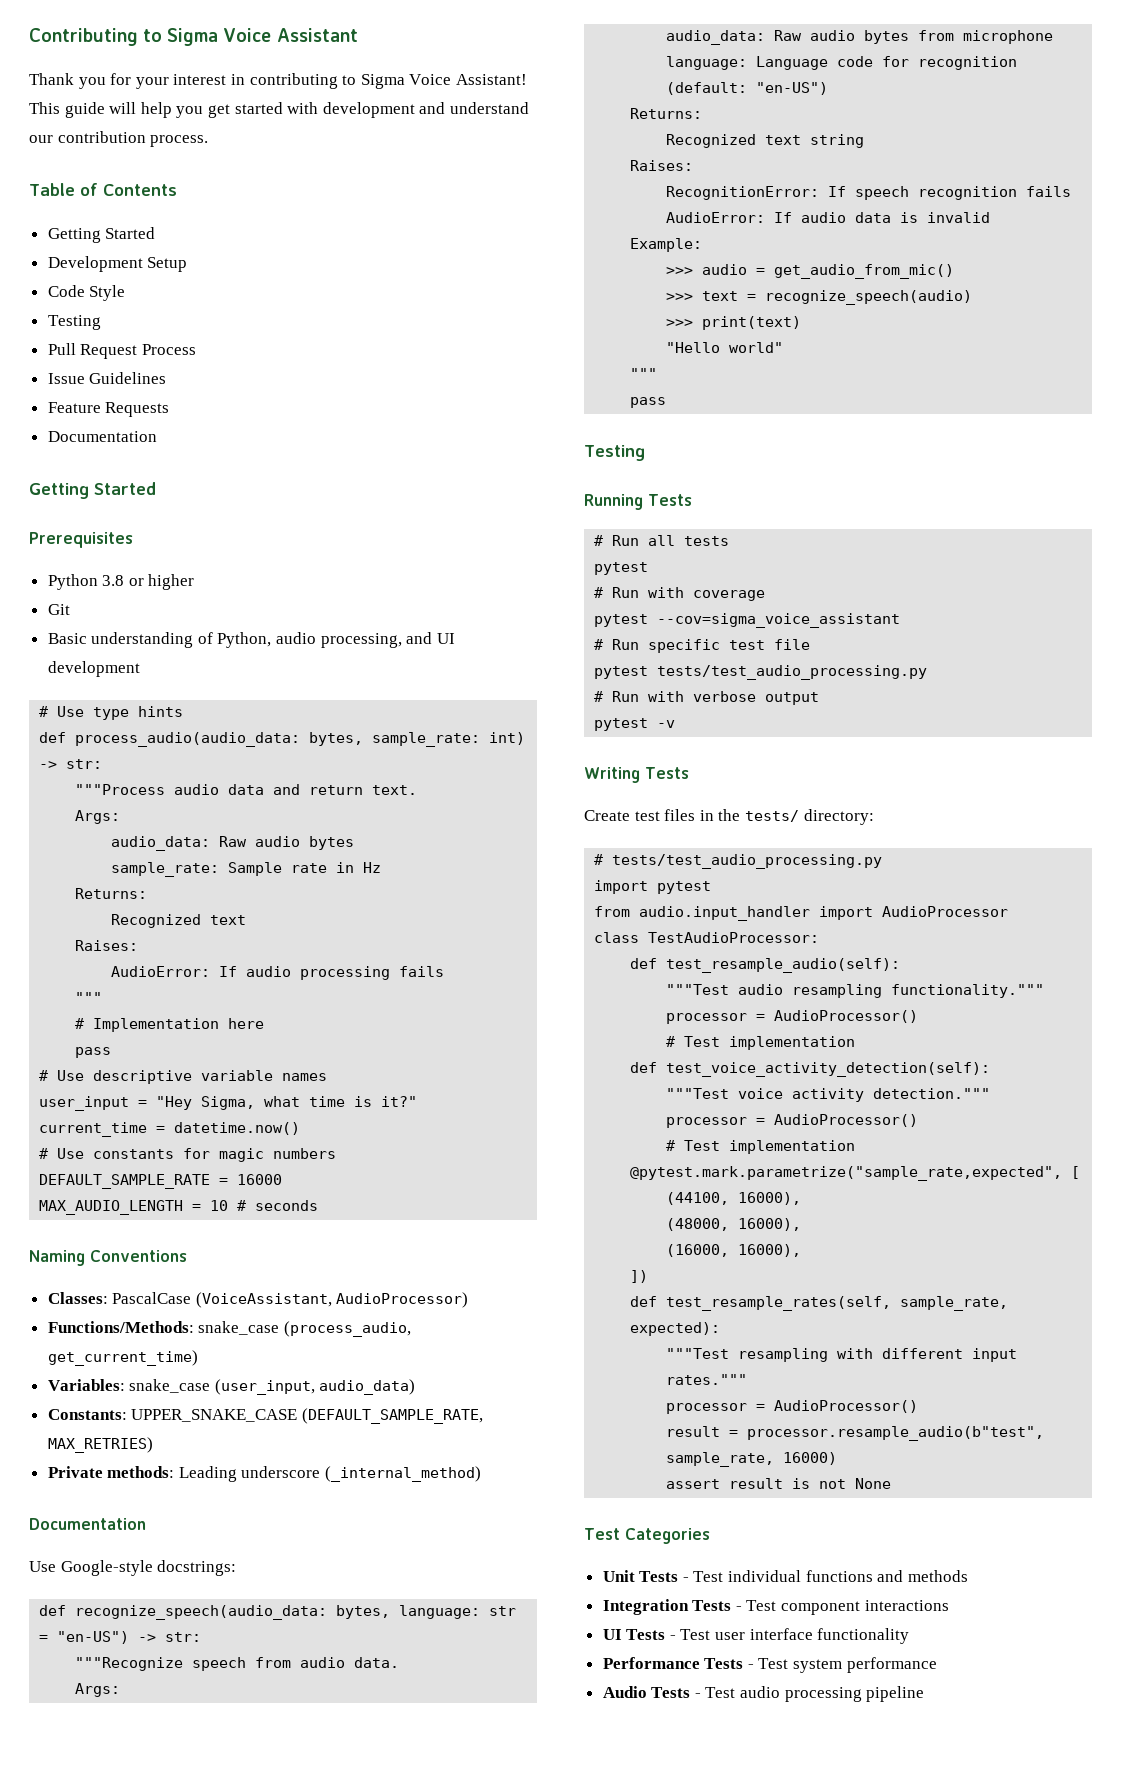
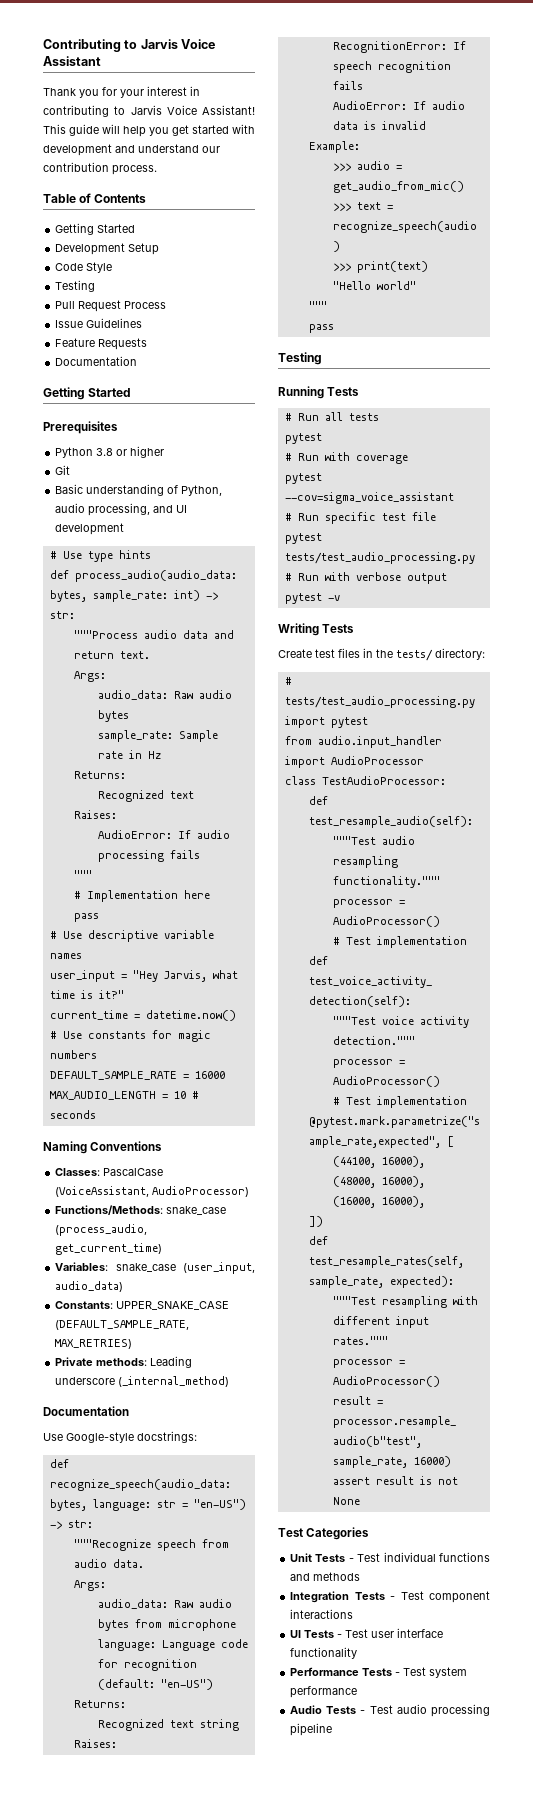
[167,28,219,46] Sigma -> [140,39,178,49] Jarvis
[360,74,405,89] Sigma -> [130,105,162,115] Jarvis
[201,1096,256,1110] Sigma, -> [163,970,207,982] Jarvis,

